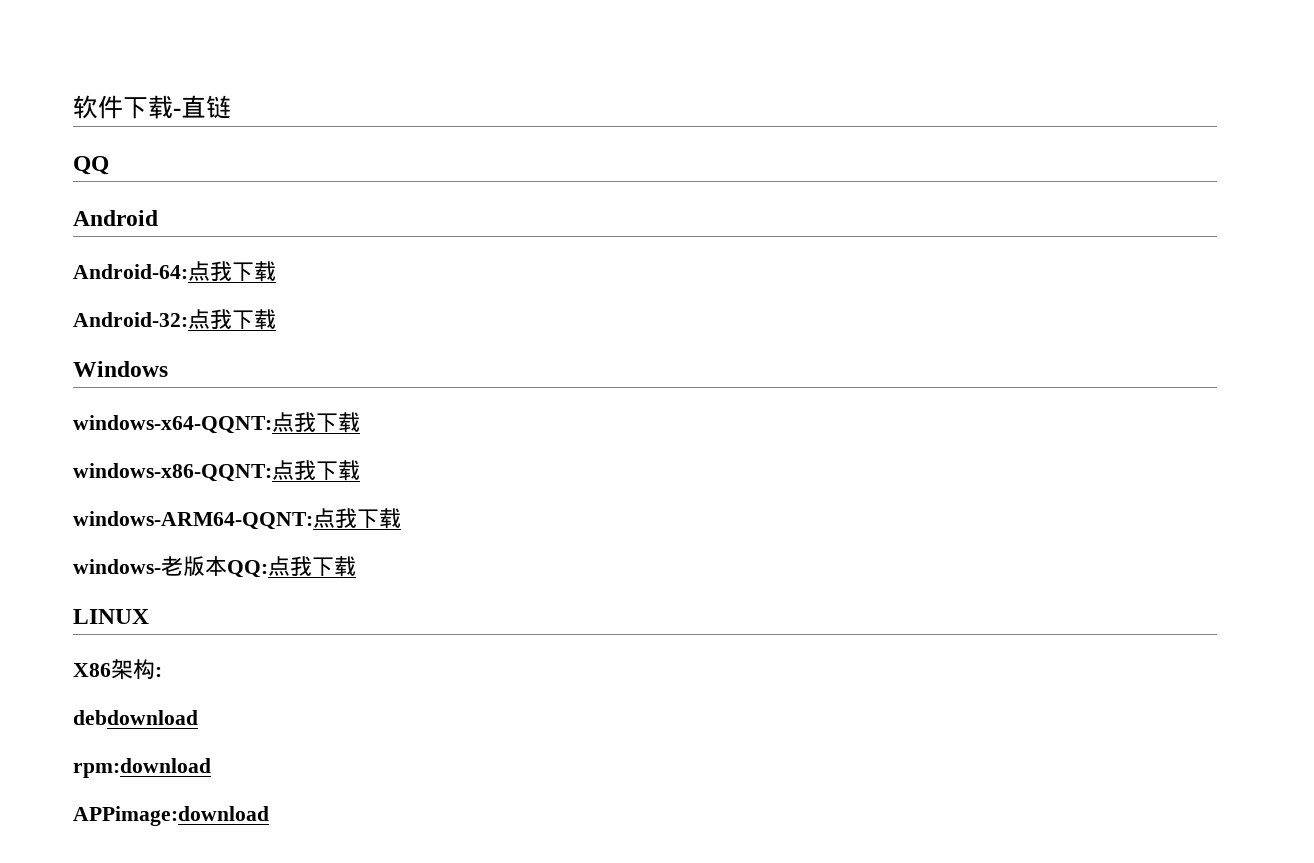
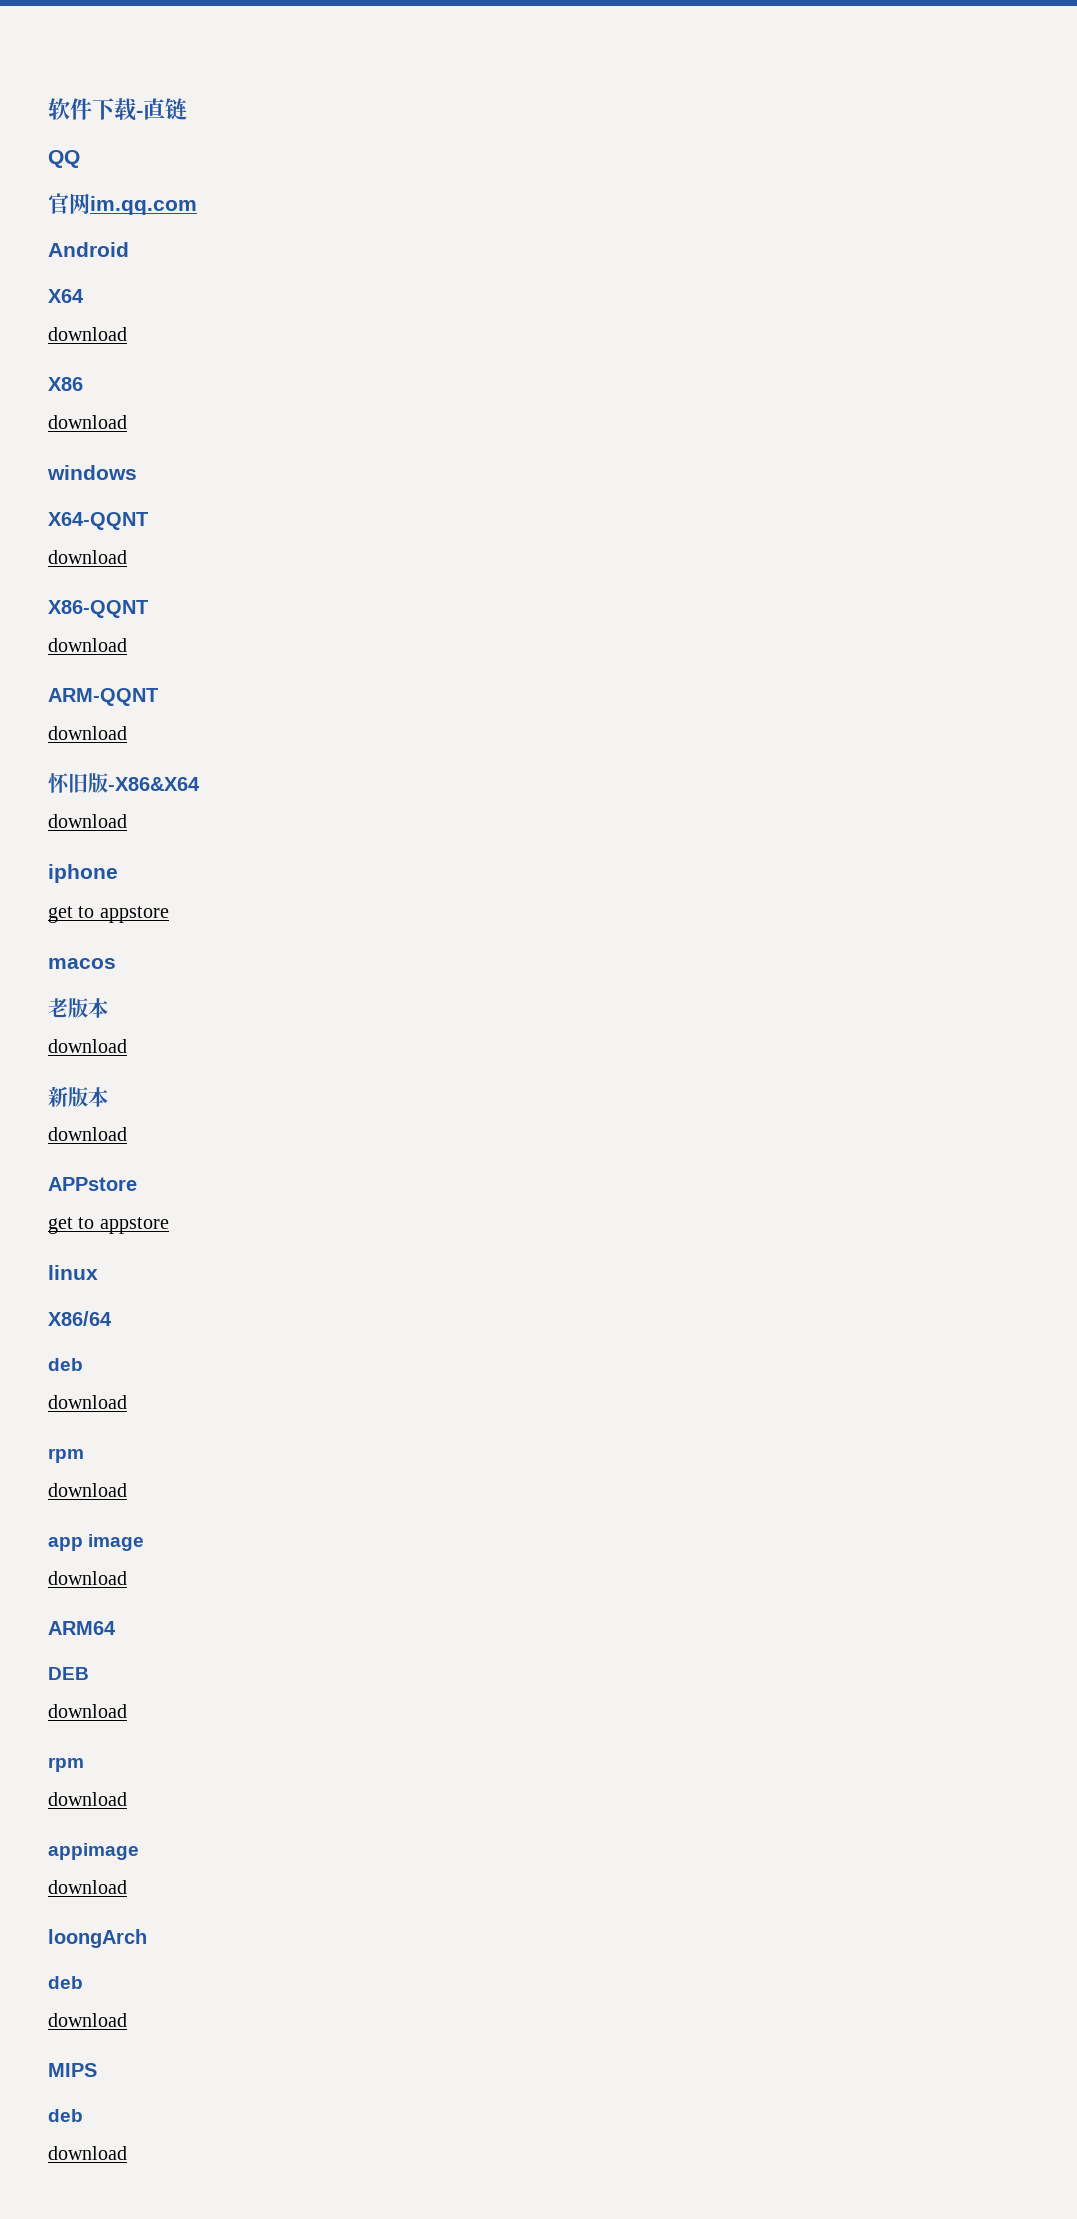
(109, 165) none -> [48,193,197,215] // 官网im.qq.com
[73,261,276,282] [73,309,276,330] [73,361,168,377] [73,412,360,434] [73,460,360,482] [73,508,401,530] [73,556,356,578] [73,609,149,624] [73,659,162,680] [73,710,198,725] [73,758,211,778] [73,806,269,826] Android-64:点我下载 // Android-32:点我下载 // Windows // windows-x64-QQNT:点我下载 // windows-x86-QQNT:点我下载 // windows-ARM64-QQNT:点我下载 // windows-老版本QQ:点我下载 // LINUX // X86架构: // debdownload // rpm:download // APPimage:download -> [48,289,84,303] [48,327,127,341] [48,377,83,391] [48,415,127,429] [47,465,137,480] [48,512,148,530] [48,550,127,564] [48,600,148,618] [48,638,127,652] [48,688,158,706] [48,726,127,740] [48,773,200,793] [48,814,127,828] [48,864,118,883] [48,906,169,923] [48,958,116,969] [48,998,108,1018] [48,1039,127,1053] [48,1086,108,1107] [48,1127,127,1141] [48,1177,137,1191] [48,1217,169,1234] [48,1265,98,1280] [48,1311,112,1326] [48,1358,83,1371] [48,1395,127,1409] [48,1448,84,1463] [48,1483,127,1497] [48,1534,145,1551] [48,1571,127,1585] [48,1621,116,1635] [48,1667,89,1680] [48,1704,127,1718] [48,1757,84,1772] [48,1792,127,1806] [48,1843,139,1860] [48,1880,127,1894] [48,1929,147,1948] [48,1976,83,1989] [48,2013,127,2027] [48,2063,97,2077] [48,2109,83,2122] [48,2146,127,2160] X64 // download // X86 // download // windows // X64-QQNT // download // X86-QQNT // download // ARM-QQNT // download // 怀旧版-X86&X64 // download // iphone // get to appstore // macos // 老版本 // download // 新版本 // download // APPstore // get to appstore // linux // X86/64 // deb // download // rpm // download // app image // download // ARM64 // DEB // download // rpm // download // appimage // download // loongArch // deb // download // MIPS // deb // download

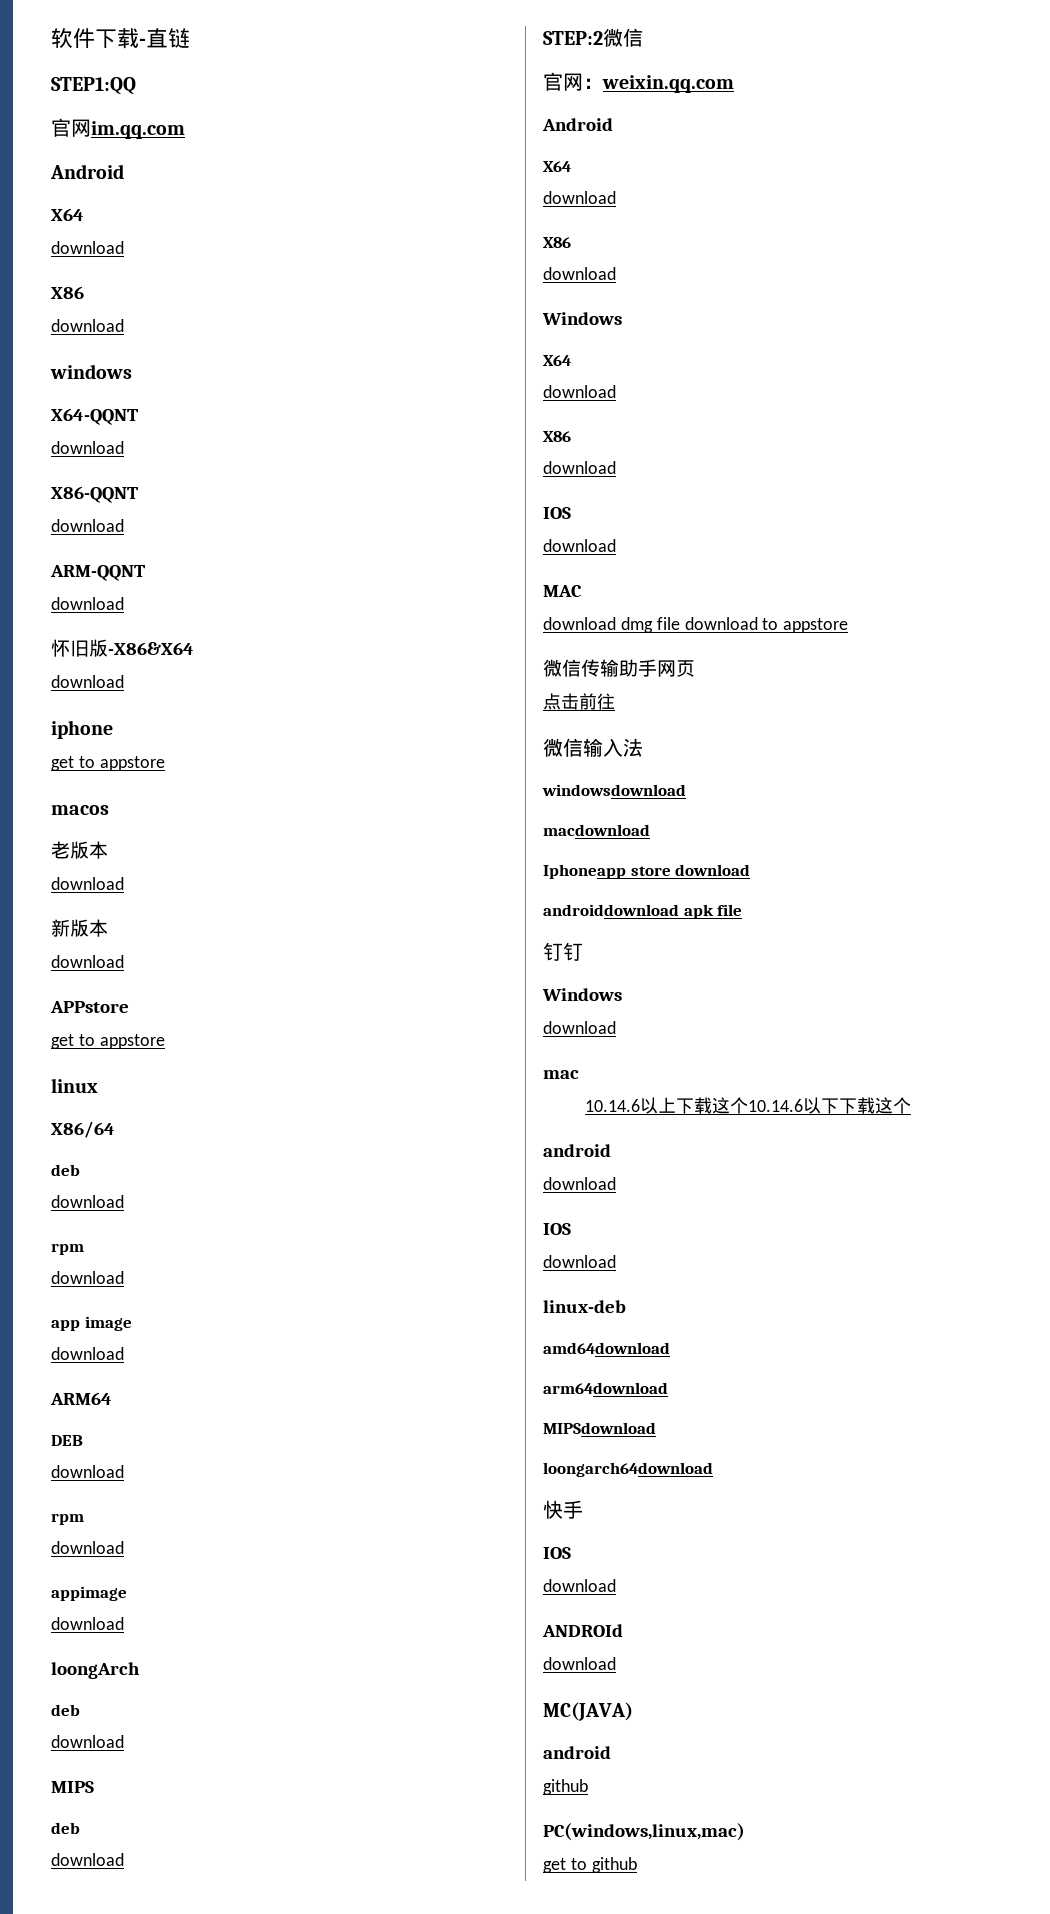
[48,150,80,168] QQ -> [51,77,136,95] STEP1:QQ
(127, 2153) none -> [543,28,643,47] [543,72,734,93] [542,118,613,131] [543,161,571,172] [543,191,616,204] [543,237,571,248] [543,267,616,280] [542,312,622,325] [543,355,571,366] [543,385,616,398] [543,431,571,442] [543,461,616,474] [543,507,571,519] [543,539,616,552] [543,585,582,597] [543,617,849,633] [543,659,695,677] [543,693,615,710] [543,738,643,757] [542,784,686,796] [543,824,650,836] [543,864,751,879] [543,904,743,919] [543,942,583,961] [542,988,622,1001] [543,1021,616,1034] [543,1070,579,1079] [585,1097,912,1114] [543,1144,611,1157] [543,1177,616,1190] [543,1223,571,1235] [543,1255,616,1268] [543,1300,626,1313] [543,1342,670,1354] [543,1382,668,1394] [543,1422,656,1434] [543,1462,713,1477] [543,1500,583,1519] [543,1547,571,1559] [543,1579,616,1592] [542,1624,623,1637] [543,1657,616,1670] [543,1702,633,1721] [543,1746,611,1759] [543,1779,588,1795] [543,1823,745,1841] [543,1857,637,1873] // STEP:2微信 // 官网：weixin.qq.com // Android // X64 // download // X86 // download // Windows // X64 // download // X86 // download // IOS // download // MAC // download dmg file download to appstore // 微信传输助手网页 // 点击前往 // 微信输入法 // windowsdownload // macdownload // Iphoneapp store download // androiddownload apk file // 钉钉 // Windows // download // mac // 10.14.6以上下载这个10.14.6以下下载这个 // android // download // IOS // download // linux-deb // amd64download // arm64download // MIPSdownload // loongarch64download // 快手 // IOS // download // ANDROId // download // MC(JAVA) // android // github // PC(windows,linux,mac) // get to github

